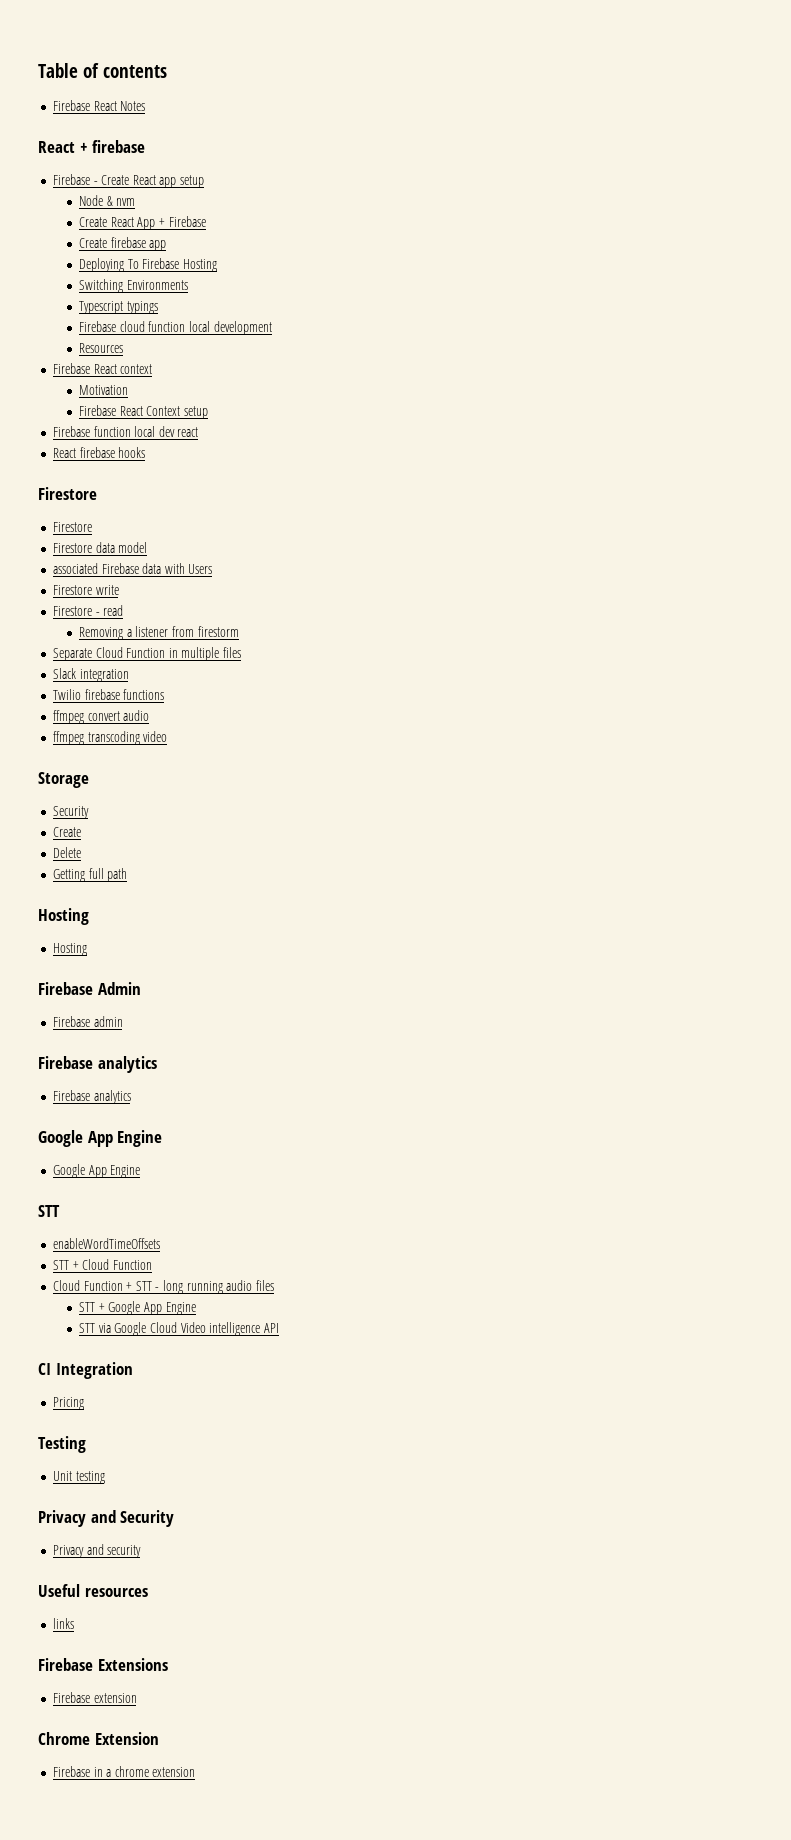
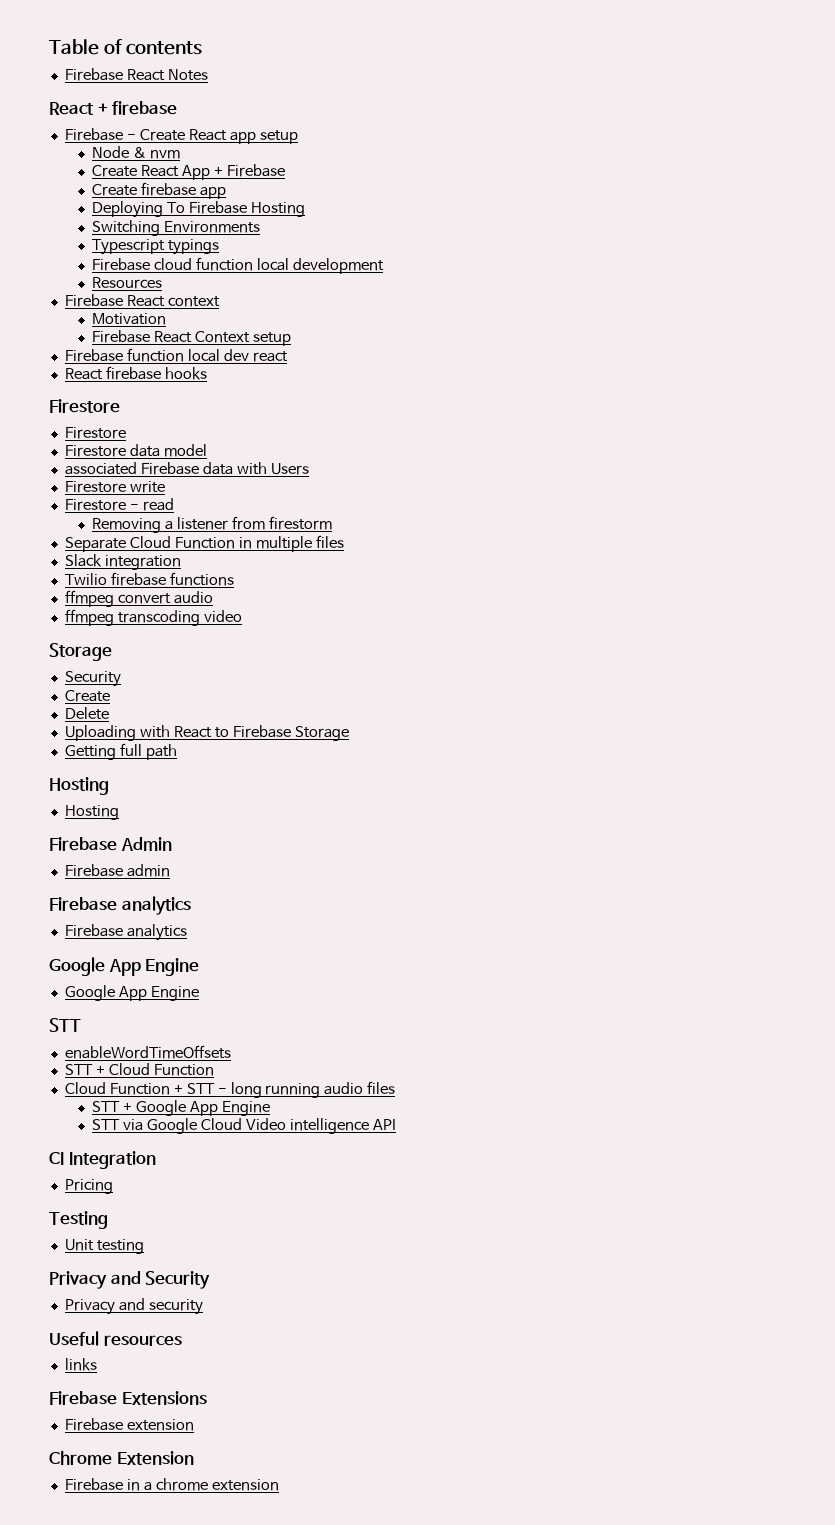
(81, 852) none -> [64,725,349,741] // Uploading with React to Firebase Storage

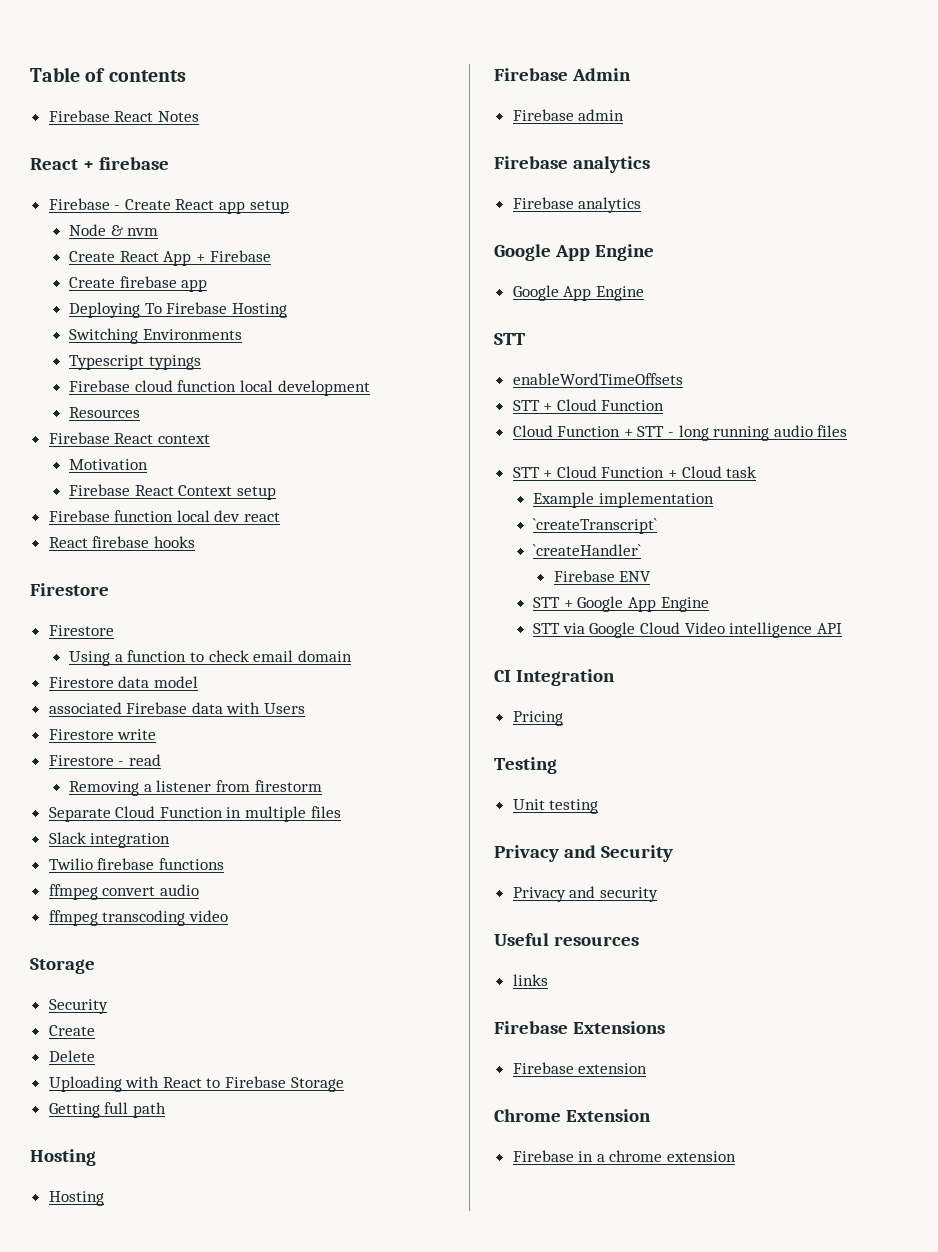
(126, 433) none -> [69,650,352,666] // Using a function to check email domain
(396, 1087) none -> [512,466,757,478] [533,492,714,508] [533,518,658,534] [533,544,642,556] [553,570,652,582] // STT + Cloud Function + Cloud task // Example implementation // `createTranscript` // `createHandler` // Firebase ENV

